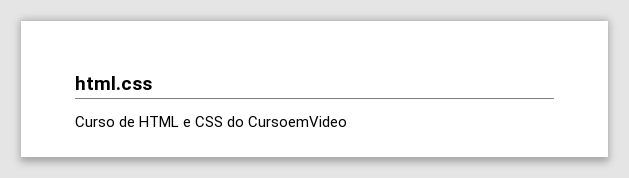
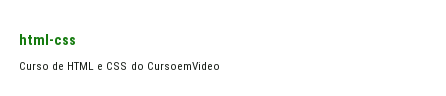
[75,76,152,90] html.css -> [19,34,76,45] html-css

